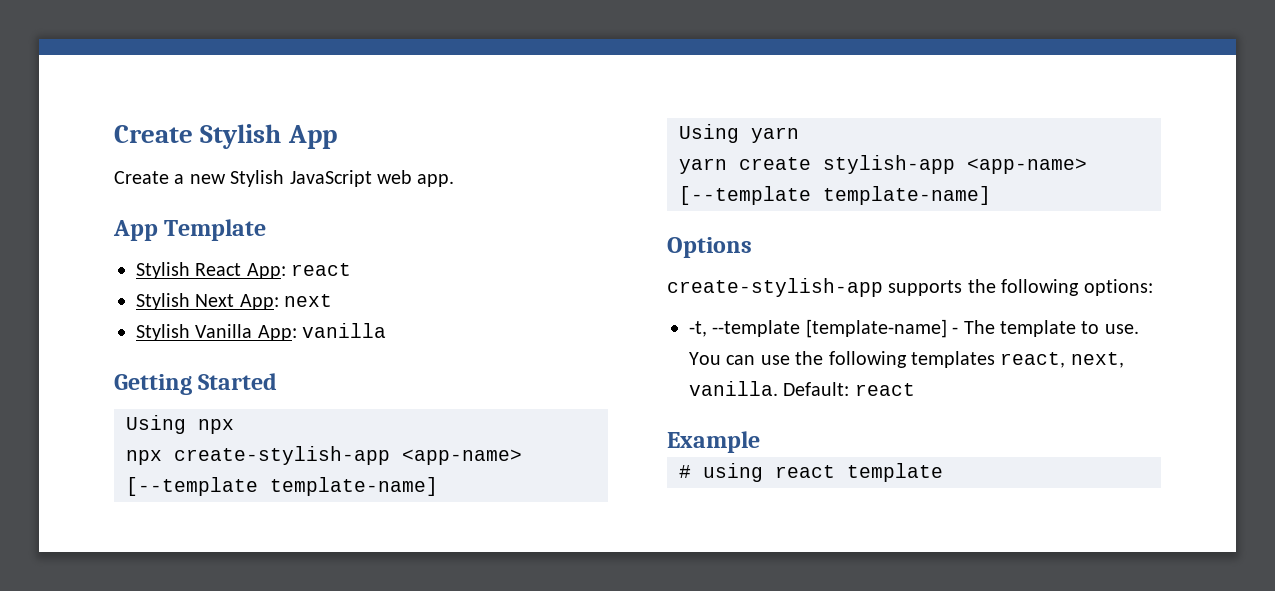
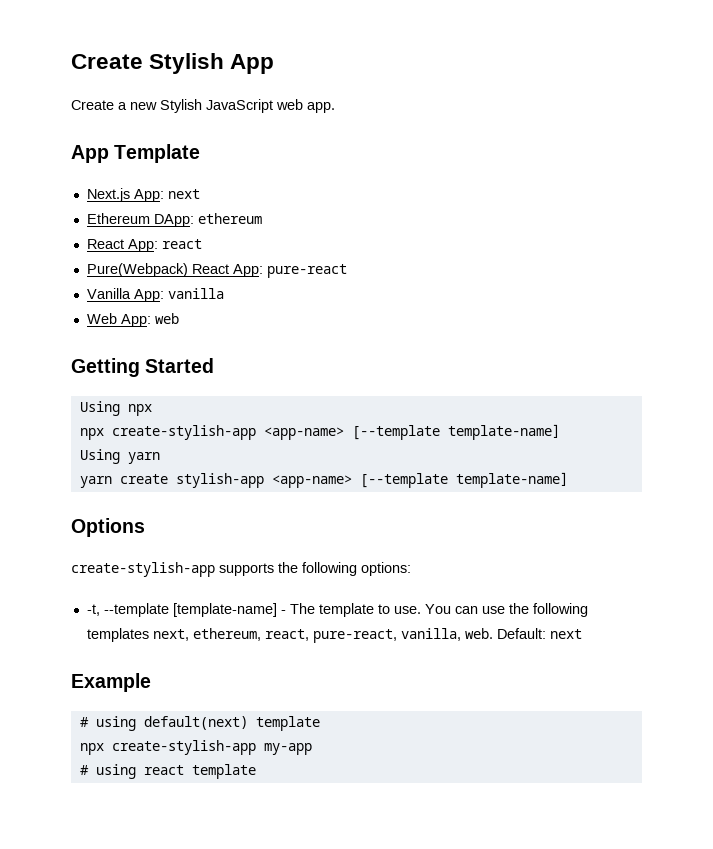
[136,262,352,279] [136,293,333,310] [136,324,190,341] Stylish React App: react // Stylish Next App: next // Stylish -> [86,188,200,202] [86,213,262,227] [86,239,202,252] [86,263,347,278] Next.js App: next // Ethereum DApp: ethereum // React App: react // Pure(Webpack) React App: pure-react //
(387, 330) none -> [86,313,179,327] // Web App: web
[1000,352,1124,368] [689,381,915,396] [667,431,760,453] react, next, vanilla. Default: react // Example -> [152,628,582,643] [71,673,151,692] [79,716,320,731] [79,740,312,755] next, ethereum, react, pure-react, vanilla, web. Default: next // Example // # using default(next) template // npx create-stylish-app my-app

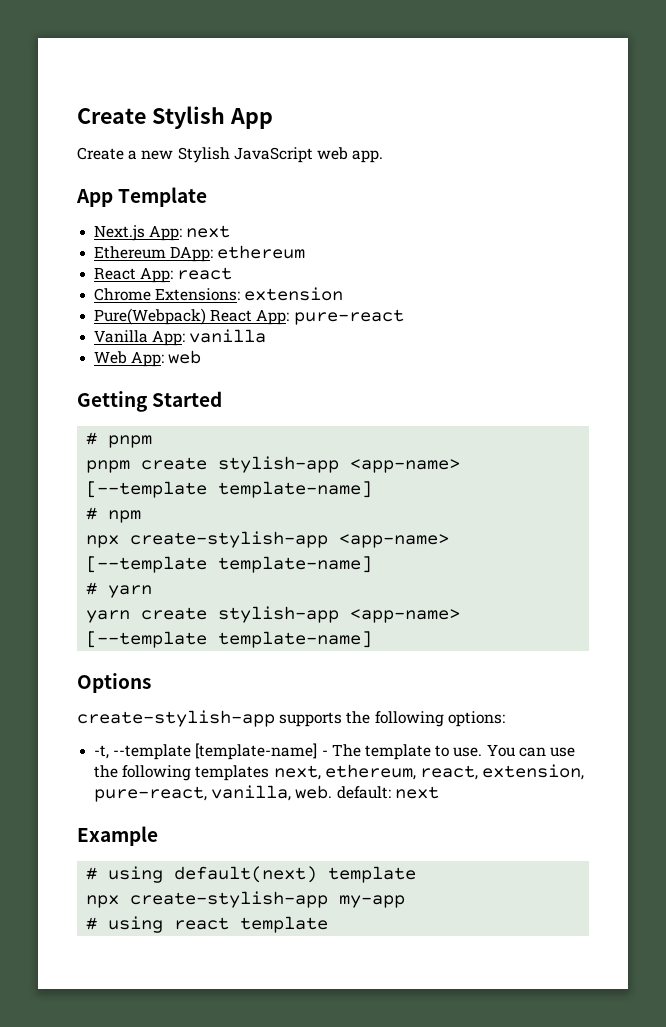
(202, 244) none -> [94,287,344,301] // Chrome Extensions: extension
[79,401,152,416] Using npx -> [86,432,153,448] [86,456,461,473] [86,481,373,498] [86,507,142,523] # pnpm // pnpm create stylish-app <app-name> [--template template-name] // # npm
[79,449,120,464] Using -> [86,582,98,595] #
(309, 635) none -> [482,764,585,780] extension,
[496,628,546,639] Default: -> [336,786,391,799] default:

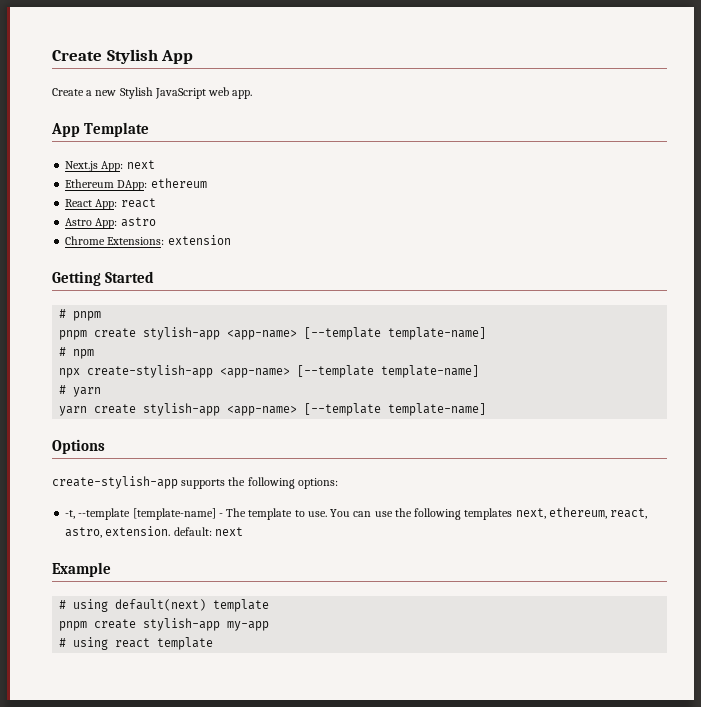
(233, 273) none -> [65,217,156,229] // Astro App: astro
[94,308,404,325] [94,329,267,346] [94,350,202,367] // Pure(Webpack) React App: pure-react // Vanilla App: vanilla // Web App: web -> (231, 240) none
[482,764,585,780] [94,785,333,802] extension, pure-react, vanilla, web. -> [65,526,171,538] astro, extension.
[86,891,329,908] npx create-stylish-app -> [59,618,221,631] pnpm create stylish-app

